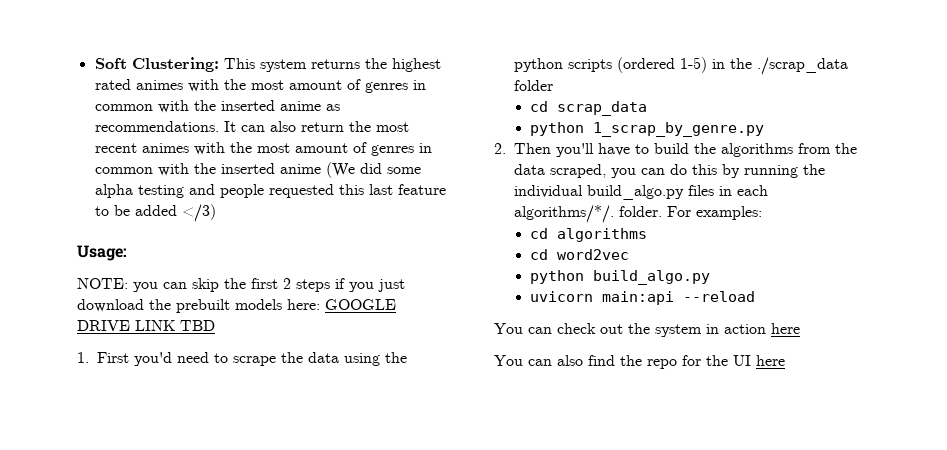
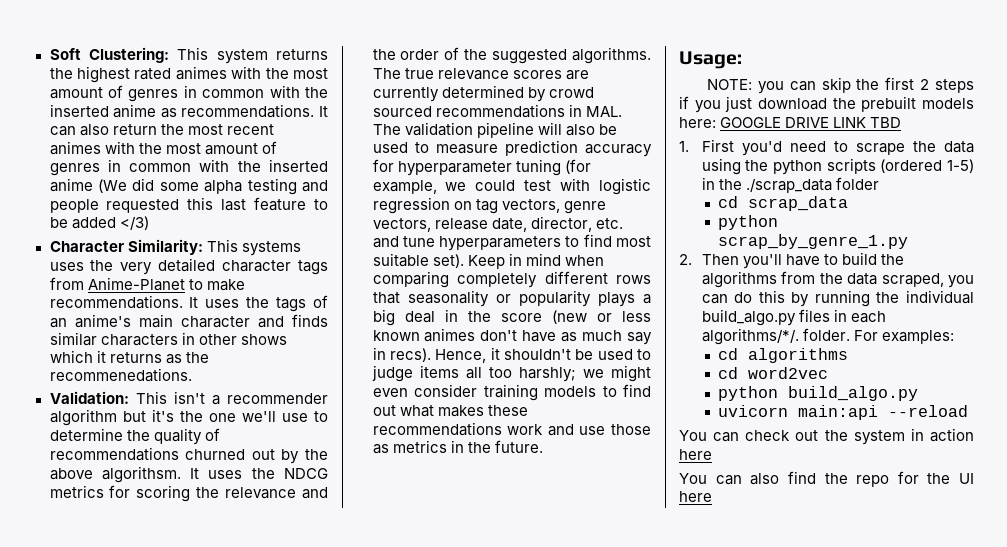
(216, 213) none -> [49,239,301,256] [49,258,328,275] [49,277,245,291] [49,295,328,312] [49,314,328,328] [49,332,287,346] [49,350,209,364] [49,368,192,382] [49,391,328,405] [49,409,328,426] [49,428,220,445] [49,447,328,464] [49,466,329,483] [49,485,328,502] [372,47,651,64] [372,68,589,80] [372,85,594,102] [372,104,622,118] [372,122,617,138] [372,140,652,157] [372,159,591,176] [372,178,651,195] [372,197,606,214] [372,216,623,232] [372,234,651,251] [372,253,604,269] [372,271,651,288] [372,290,651,307] [372,309,651,326] [372,328,652,345] [372,347,651,363] [371,365,651,382] [372,384,651,401] [372,405,528,417] [372,422,651,436] [372,440,543,454] // Character Similarity: This systems uses the very detailed character tags from Anime-Planet to make recommendations. It uses the tags of an anime's main character and finds similar characters in other shows which it returns as the recommenedations. // Validation: This isn't a recommender algorithm but it's the one we'll use to determine the quality of recommendations churned out by the above algorithsm. It uses the NDCG metrics for scoring the relevance and the order of the suggested algorithms. The true relevance scores are currently determined by crowd sourced recommendations in MAL. The validation pipeline will also be used to measure prediction accuracy for hyperparameter tuning (for example, we could test with logistic regression on tag vectors, genre vectors, release date, director, etc. and tune hyperparameters to find most suitable set). Keep in mind when comparing completely different rows that seasonality or popularity plays a big deal in the score (new or less known animes don't have as much say in recs). Hence, it shouldn't be used to judge items all too harshly; we might even consider training models to find out what makes these recommendations work and use those as metrics in the future.
[593,122,765,137] 1_scrap_by_genre.py -> [718,234,909,249] scrap_by_genre_1.py

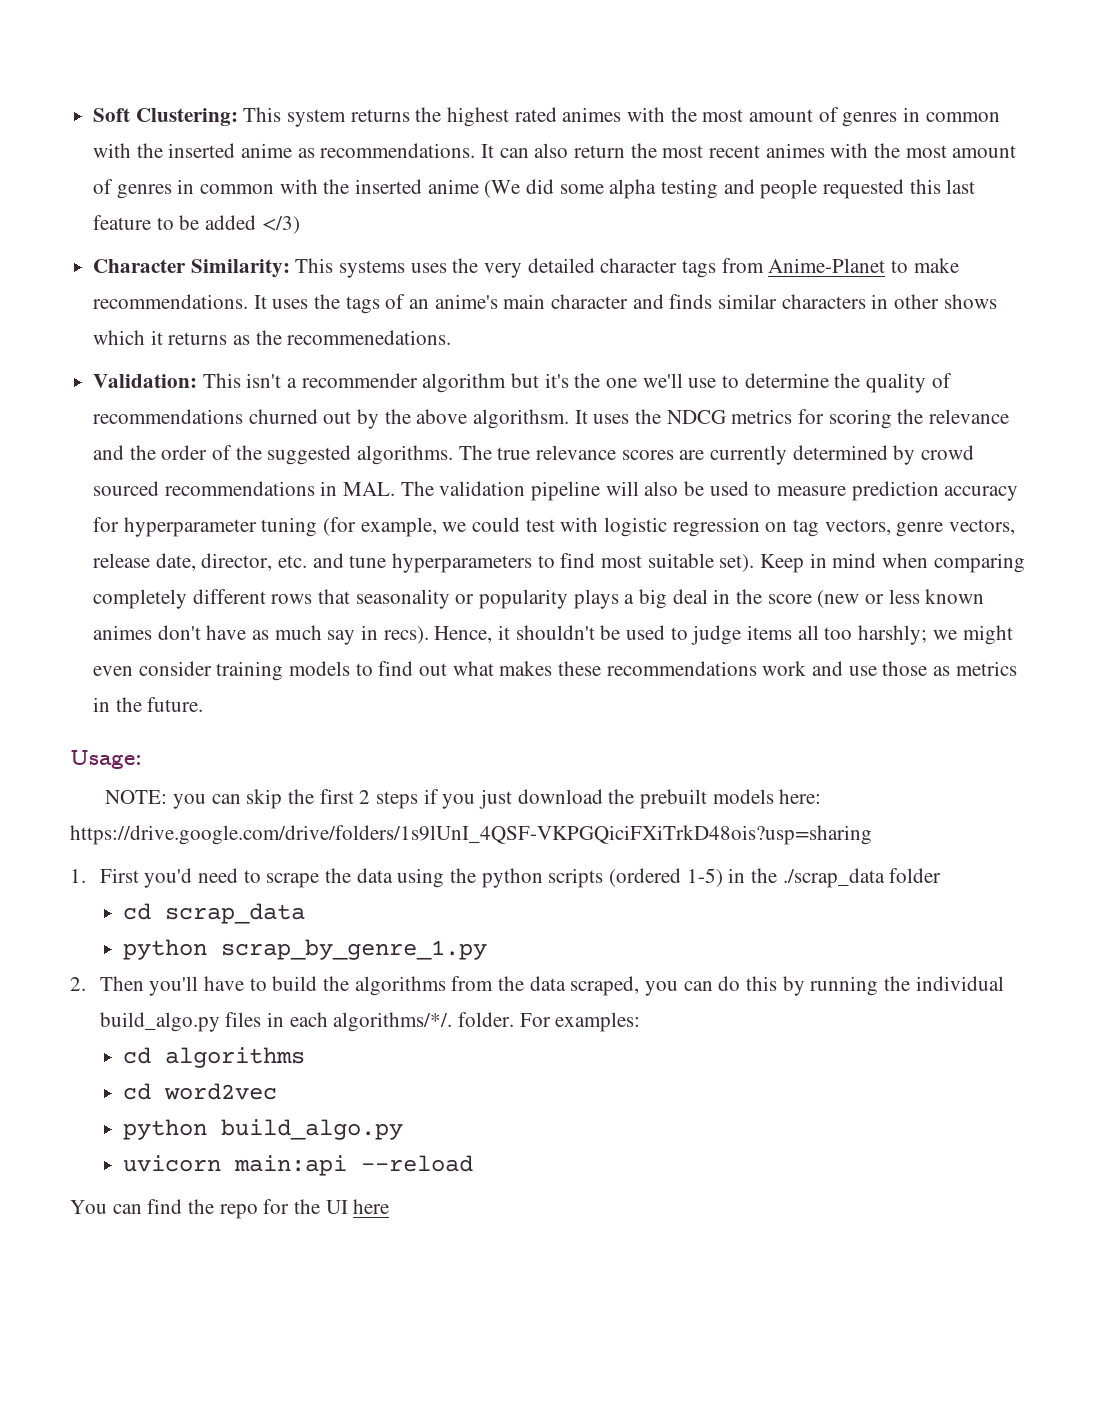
[720,117,902,128] GOOGLE DRIVE LINK TBD -> [70,825,872,845] https://drive.google.com/drive/folders/1s9lUnI_4QSF-VKPGQiciFXiTrkD48ois?usp=sharing
[745,428,974,445] [679,449,712,460] [679,473,780,485] check out the system in action here // You can also -> (142, 1209) none

